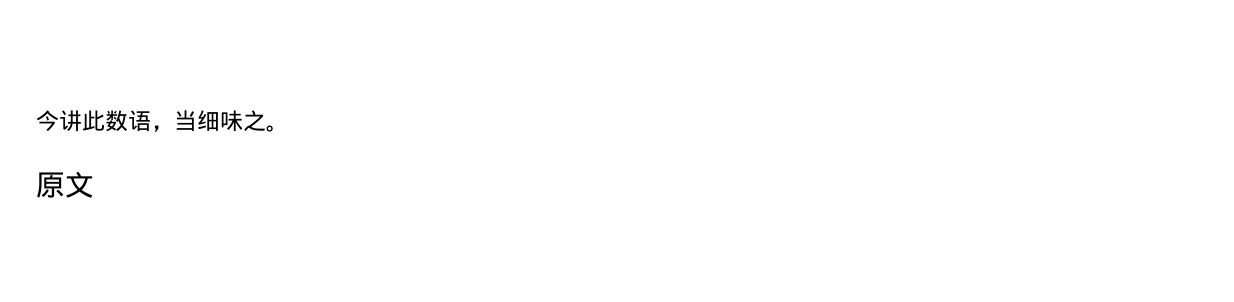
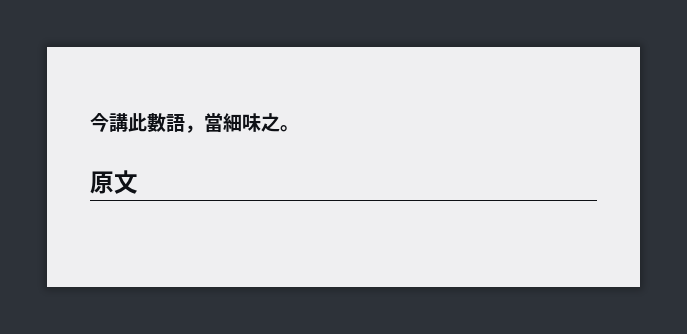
[59,110,220,132] 讲此数语，当细 -> [109,113,242,133] 講此數語，當細

